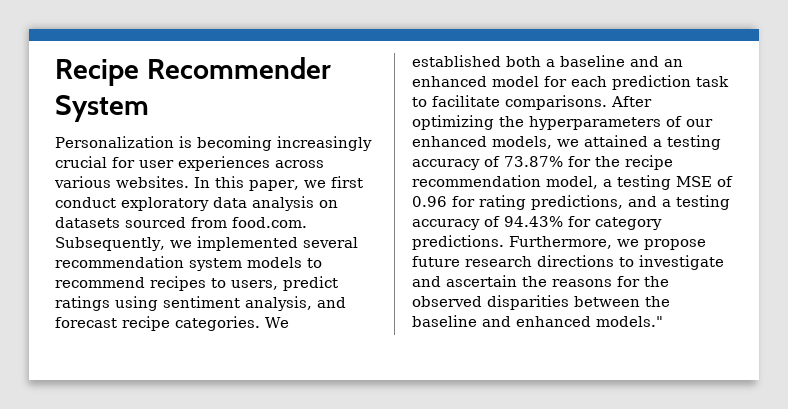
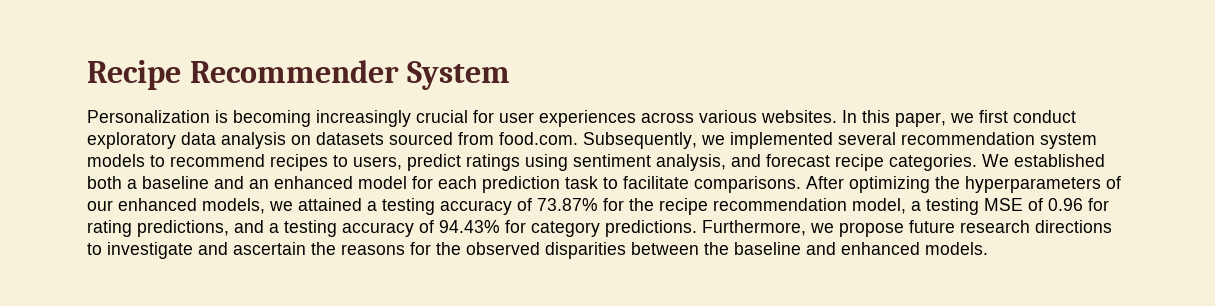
[596,316,663,327] models." -> [925,242,988,255] models.

